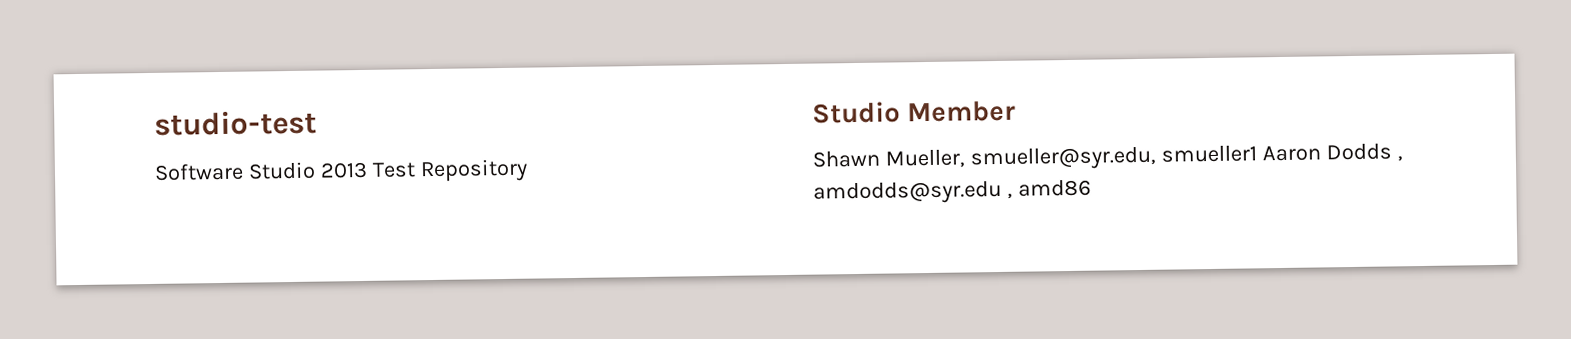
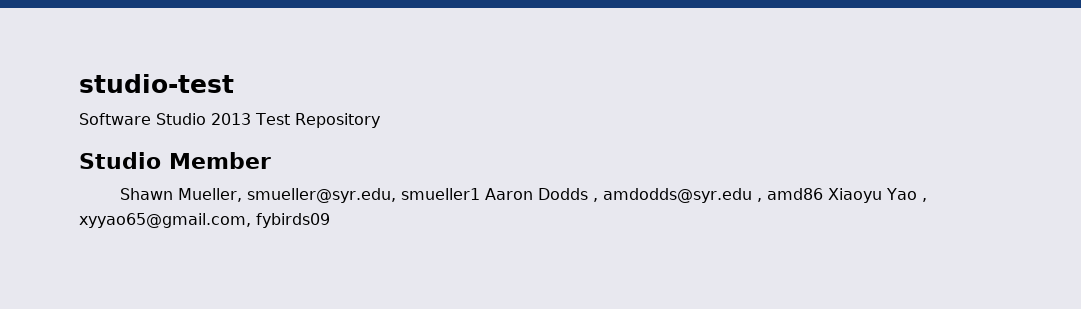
(1092, 188) none -> [828,188,928,203] [79,213,330,228] Xiaoyu Yao , xyyao65@gmail.com, fybirds09

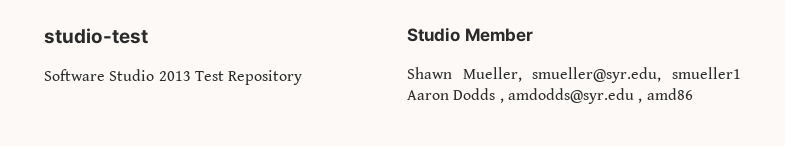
[828,188,928,203] [79,213,330,228] Xiaoyu Yao , xyyao65@gmail.com, fybirds09 -> (693, 94) none

